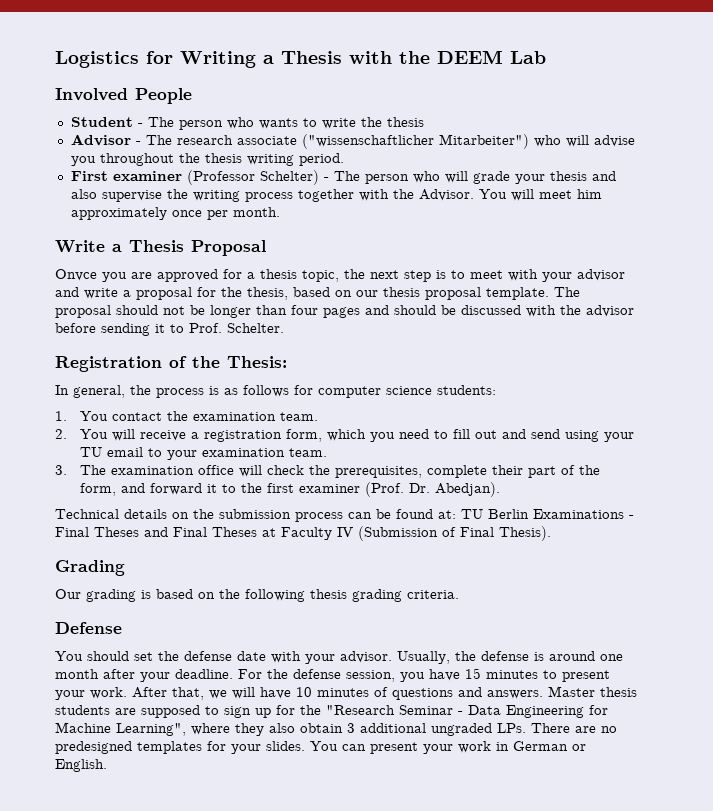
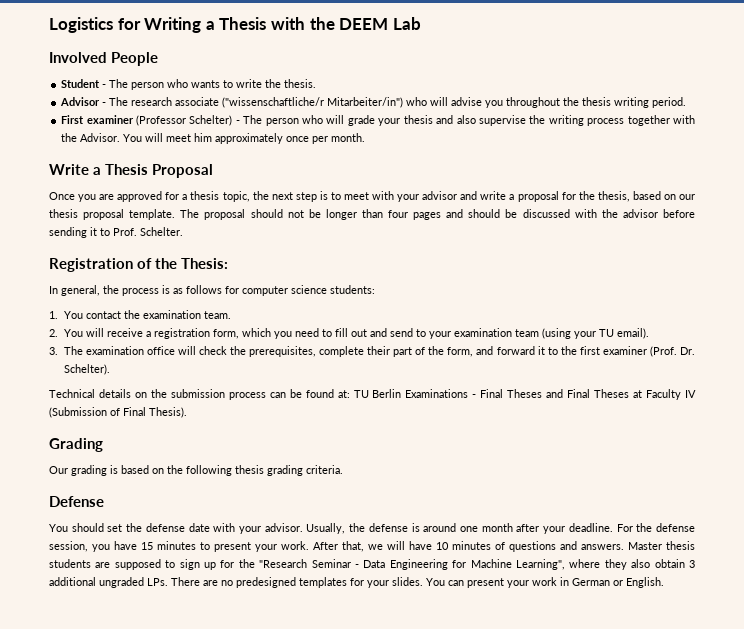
[386,117,424,127] thesis -> [284,79,317,88] thesis.
[301,134,529,149] ("wissenschaftlicher Mitarbeiter") -> [222,97,404,108] ("wissenschaftliche/r Mitarbeiter/in")
[55,269,97,281] Onvce -> [49,192,75,200] Once
[565,430,635,442] [80,447,328,460] using your TU email to your examination team. -> [415,328,649,339] to your examination team (using your TU email).
[435,482,501,497] Abedjan). -> [63,364,110,375] Schelter).

